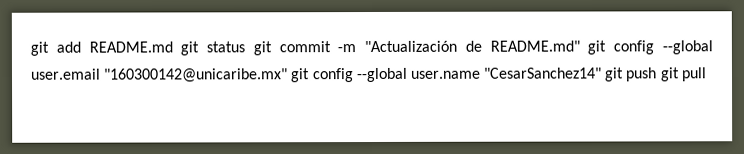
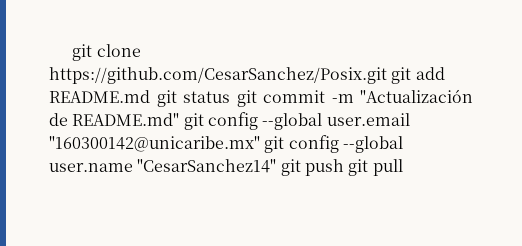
[30,41,49,56] git -> [72,44,141,61] [49,67,412,84] git clone https://github.com/CesarSanchez/Posix.git git

